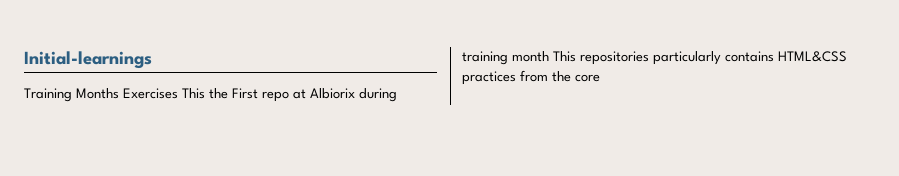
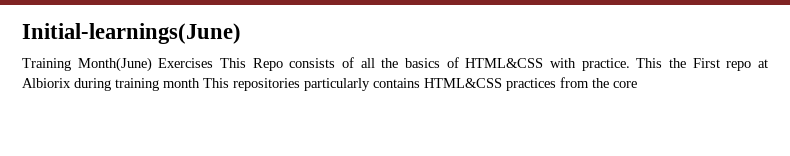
[24,51,152,69] Initial-learnings -> [22,23,241,44] Initial-learnings(June)
[76,88,119,99] Months -> [77,57,152,72] Month(June)
(205, 93) none -> [252,57,663,71] Repo consists of all the basics of HTML&CSS with practice. This

